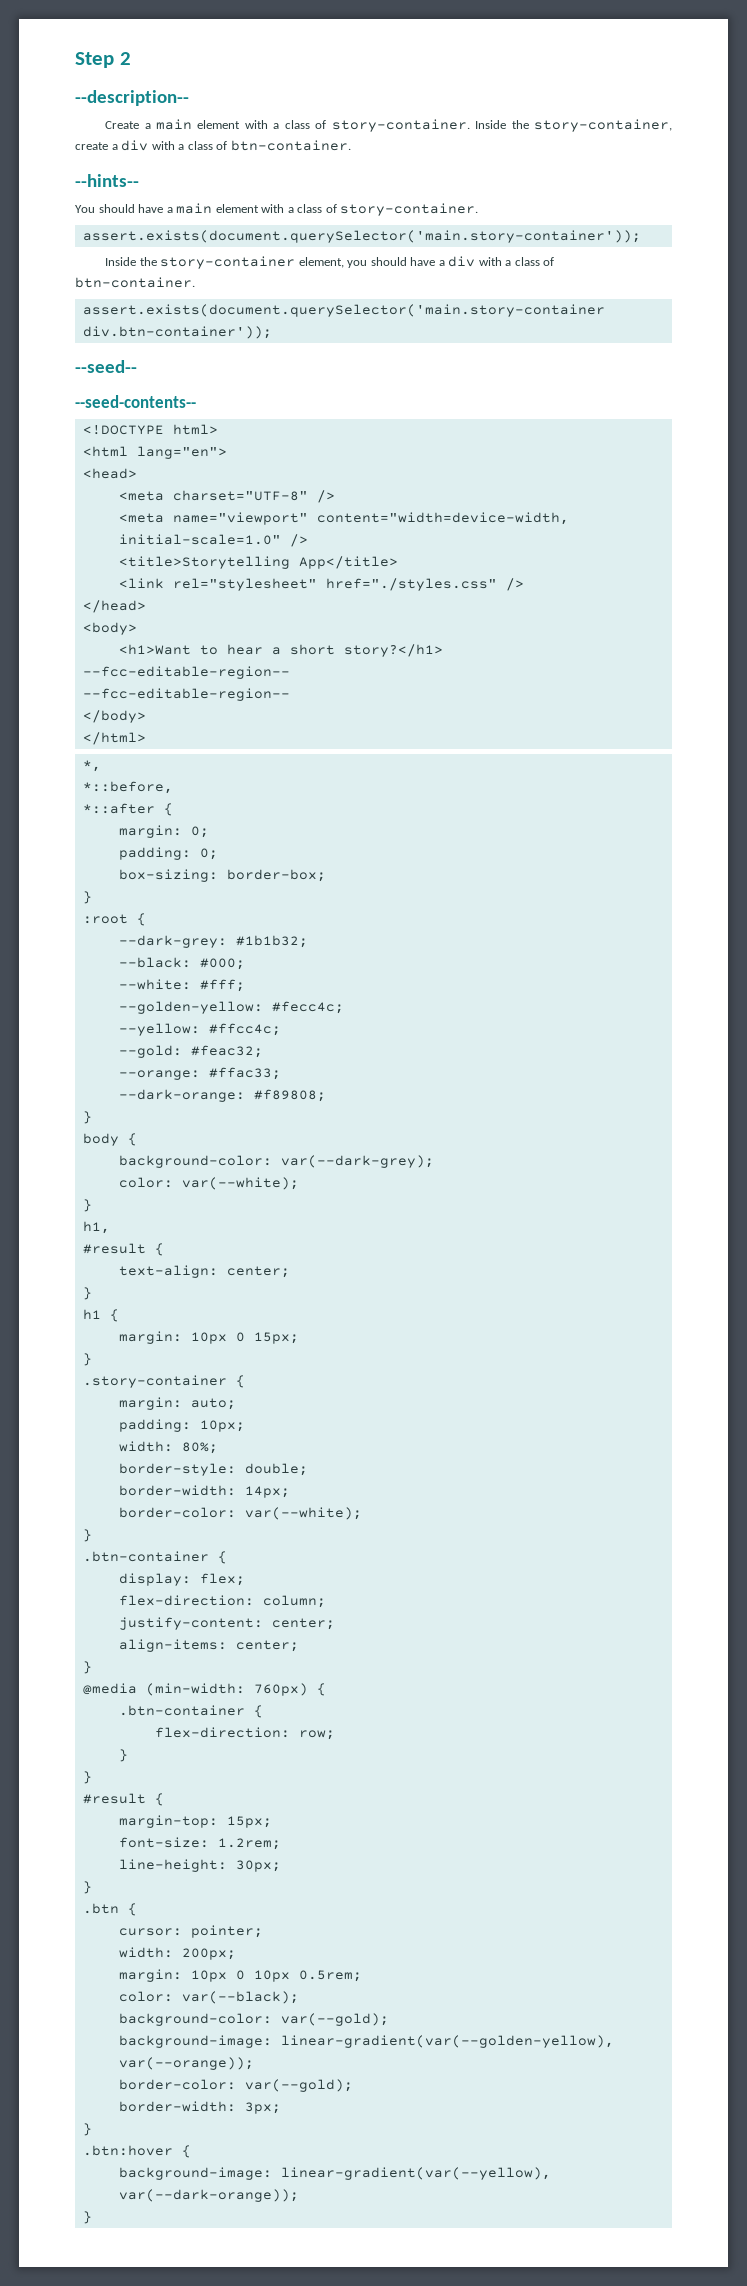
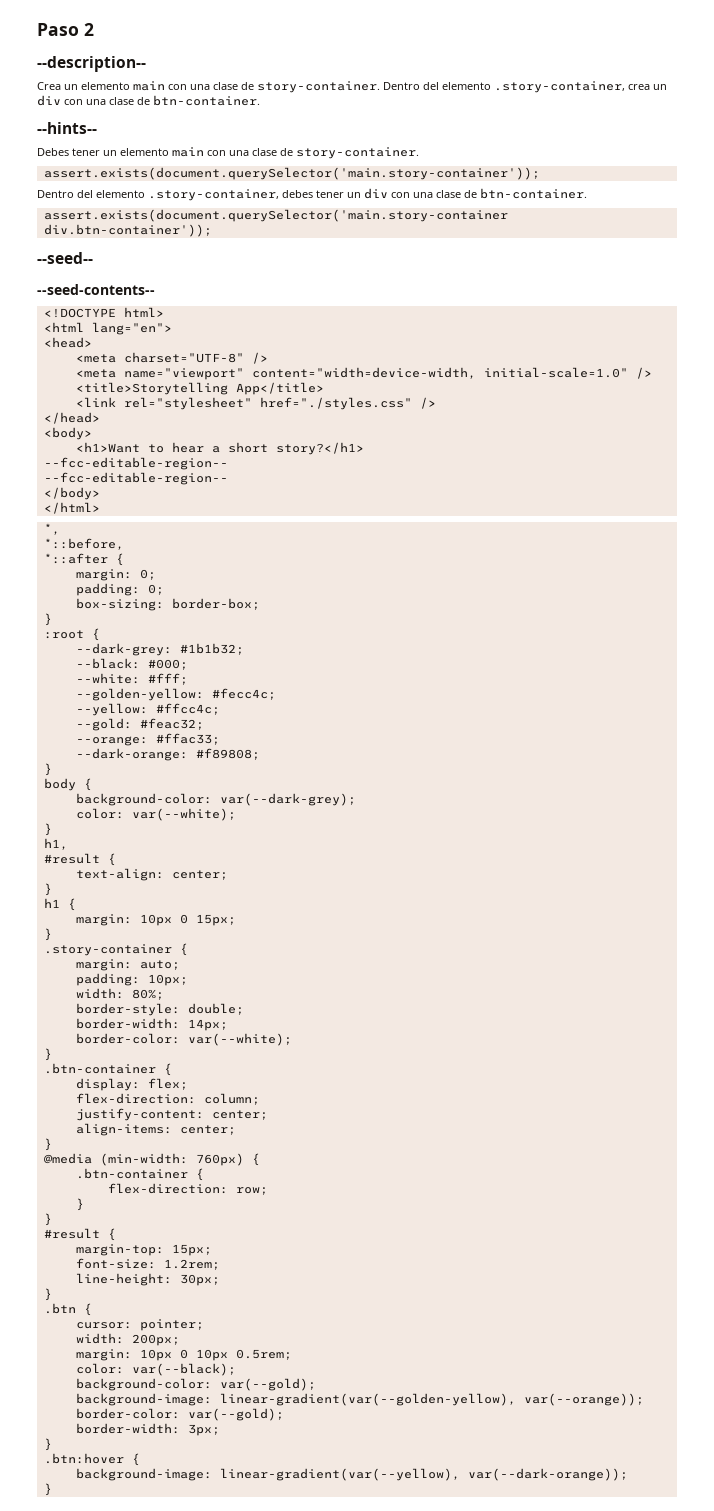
[75,52,114,68] Step -> [37,23,79,36] Paso
[105,119,672,132] [75,140,351,151] [75,174,139,187] [75,203,479,216] [82,230,641,243] [105,256,555,269] Create a main element with a class of story-container. Inside the story-container, create a div with a class of btn-container. // --hints-- // You should have a main element with a class of story-container. // assert.exists(document.querySelector('main.story-container')); // Inside the story-container element, you should have a div with a class of -> [37,81,667,93] [37,95,260,106] [37,122,97,134] [37,147,419,159] [43,167,540,180] [37,188,477,201] Crea un elemento main con una clase de story-container. Dentro del elemento .story-container, crea un div con una clase de btn-container. // --hints-- // Debes tener un elemento main con una clase de story-container. // assert.exists(document.querySelector('main.story-container')); // Dentro del elemento .story-container, debes tener un div con una clase de

